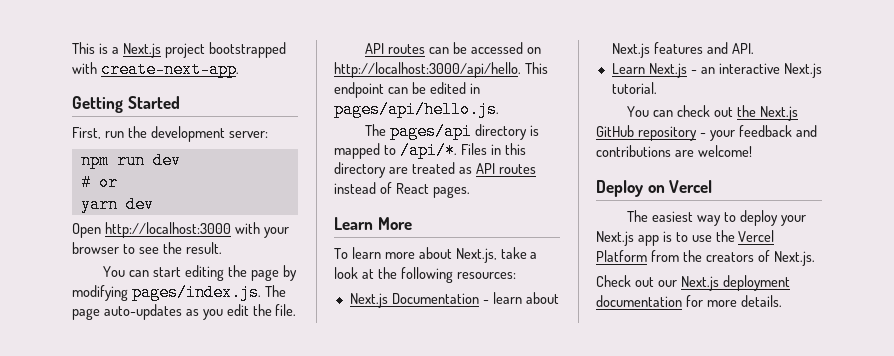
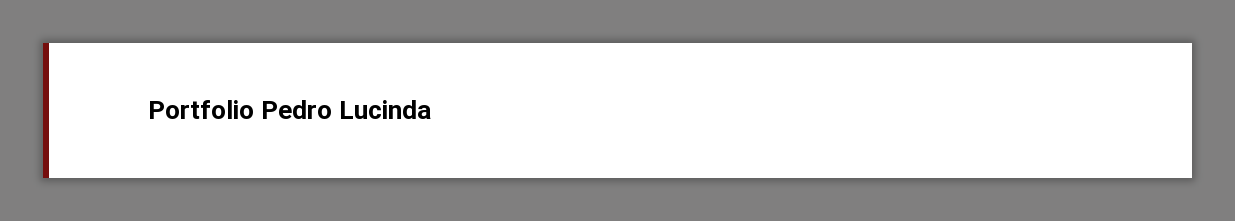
[72,42,286,58] [72,61,239,78] [72,96,180,113] [72,126,268,142] [80,152,181,169] [80,174,118,191] [80,196,154,213] [72,222,289,238] [72,242,222,254] [103,265,297,281] [72,284,286,301] [72,304,297,320] [365,42,541,54] [334,62,548,78] [334,82,480,98] [334,101,499,118] [365,123,540,140] [334,142,526,159] [334,162,536,178] [334,182,470,198] [334,217,412,230] [334,247,538,263] [334,267,516,283] [349,292,559,308] [611,42,754,58] [611,63,822,78] [611,82,657,94] [627,105,798,121] [596,125,817,141] [596,145,752,157] [596,180,713,197] [627,210,806,226] [596,230,775,246] [596,250,815,266] [596,275,790,291] [596,295,782,307] This is a Next.js project bootstrapped with create-next-app. // Getting Started // First, run the development server: // npm run dev // # or // yarn dev // Open http://localhost:3000 with your browser to see the result. // You can start editing the page by modifying pages/index.js. The page auto-updates as you edit the file. // API routes can be accessed on http://localhost:3000/api/hello. This endpoint can be edited in pages/api/hello.js. // The pages/api directory is mapped to /api/*. Files in this directory are treated as API routes instead of React pages. // Learn More // To learn more about Next.js, take a look at the following resources: // Next.js Documentation - learn about Next.js features and API. // Learn Next.js - an interactive Next.js tutorial. // You can check out the Next.js GitHub repository - your feedback and contributions are welcome! // Deploy on Vercel // The easiest way to deploy your Next.js app is to use the Vercel Platform from the creators of Next.js. // Check out our Next.js deployment documentation for more details. -> [148,100,432,119] Portfolio Pedro Lucinda

